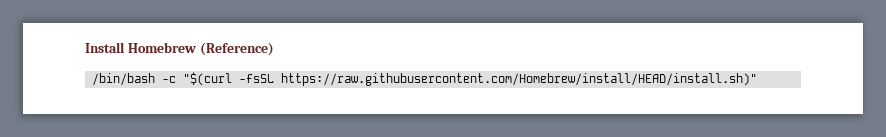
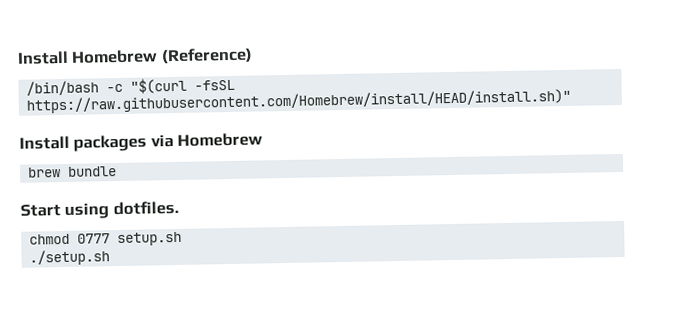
(758, 79) none -> [19,132,264,152] [27,166,118,178] [20,200,179,219] [29,231,183,247] [29,249,111,266] // Install packages via Homebrew // brew bundle // Start using dotfiles. // chmod 0777 setup.sh // ./setup.sh

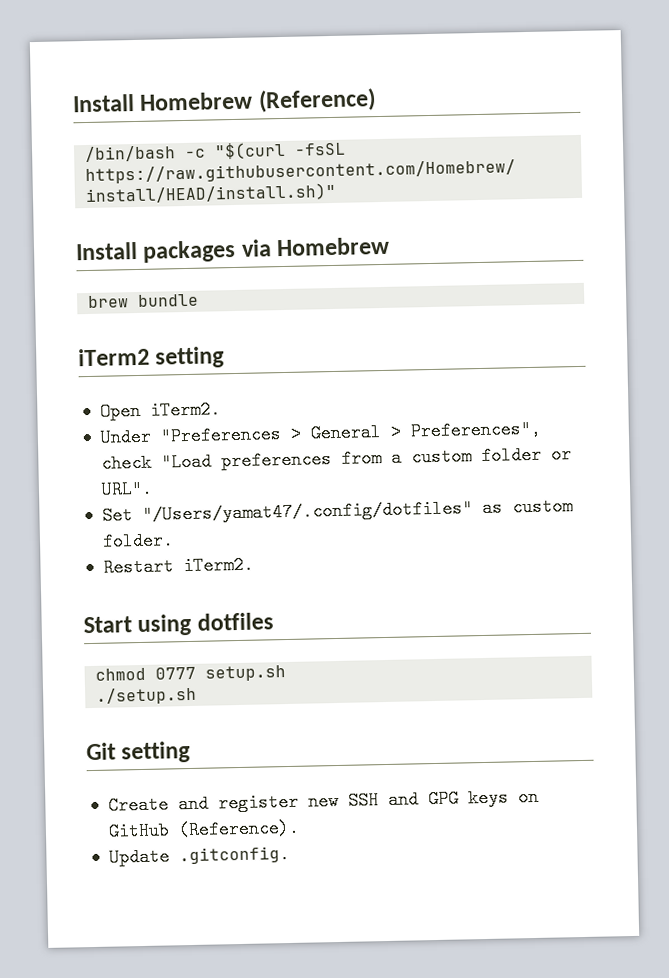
(118, 171) none -> [78,346,226,369] [99,400,221,421] [99,419,541,447] [100,445,572,473] [100,479,153,499] [101,497,573,525] [101,531,174,551] [102,555,254,577] // iTerm2 setting // Open iTerm2. // Under "Preferences > General > Preferences", check "Load preferences from a custom folder or URL". // Set "/Users/yamat47/.config/dotfiles" as custom folder. // Restart iTerm2.
[112,200,179,216] dotfiles. -> [196,612,274,631] dotfiles
(111, 257) none -> [86,740,192,764] [107,787,539,815] [107,818,300,841] [108,844,290,867] // Git setting // Create and register new SSH and GPG keys on GitHub (Reference). // Update .gitconfig.

